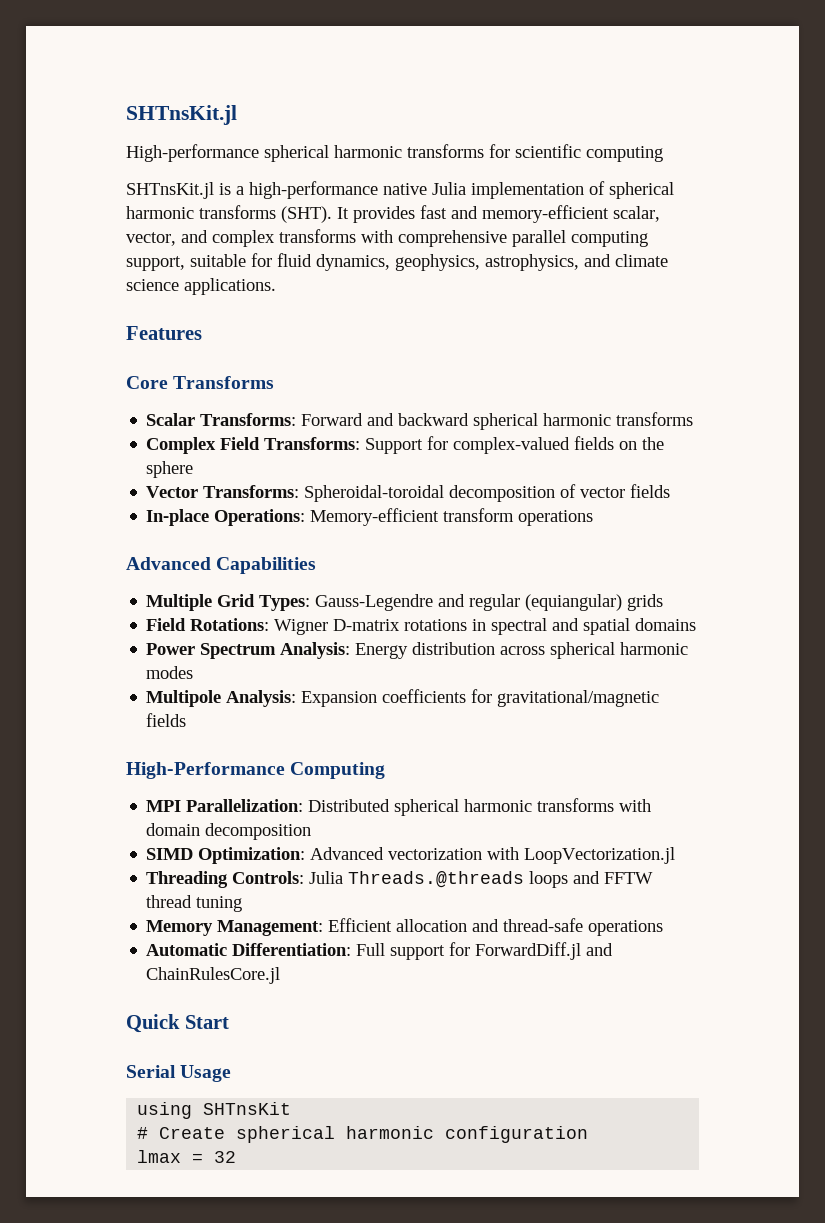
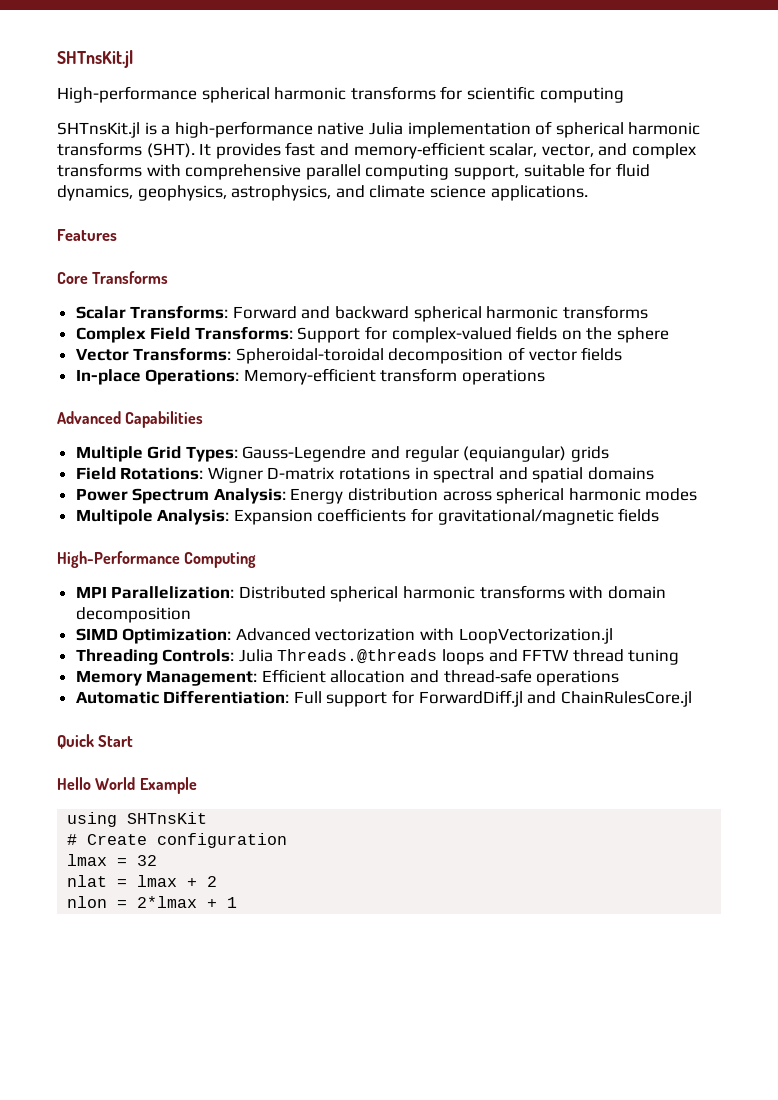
[126,1065,232,1082] Serial Usage -> [57,777,197,794] Hello World Example
[236,1126,435,1143] spherical harmonic -> (148, 839) none
(237, 1157) none -> [67,875,218,887] [67,896,238,908] // nlat = lmax + 2 // nlon = 2*lmax + 1

